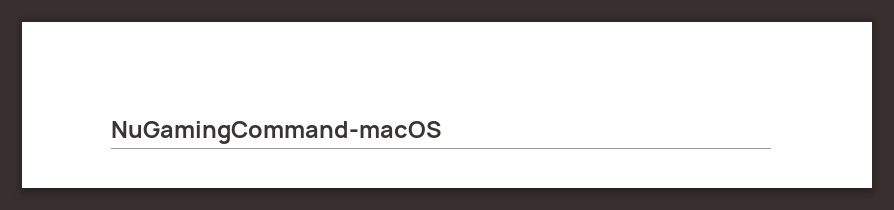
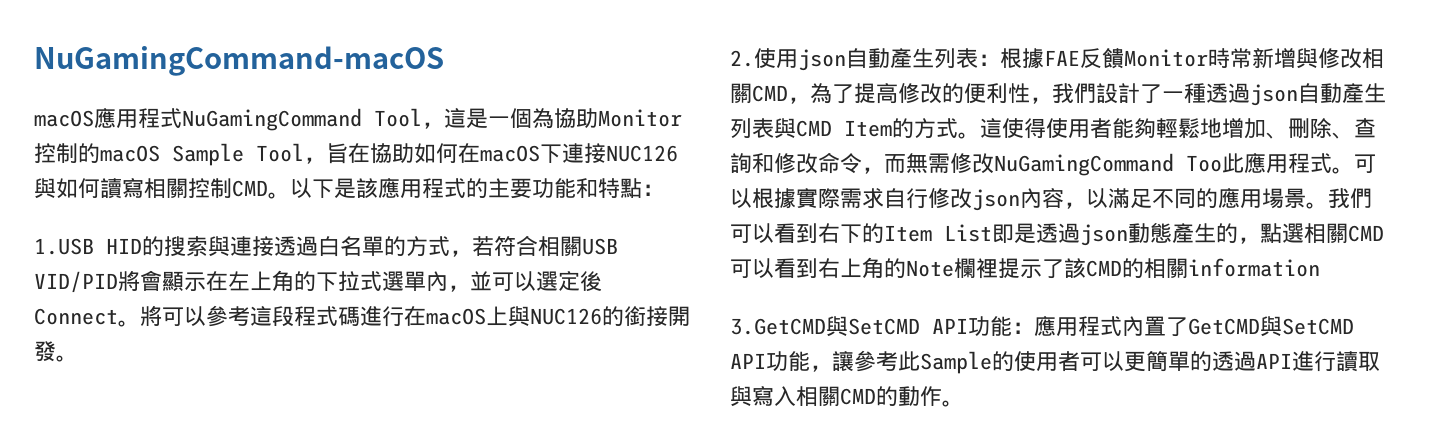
(441, 132) none -> [34,107,682,131] [34,143,678,166] [34,178,664,199] [34,235,618,257] [34,270,602,293] [34,305,690,327] [34,341,78,362] [730,48,1384,71] [730,83,1386,106] [730,117,1376,139] [730,152,1376,176] [730,188,1372,211] [730,222,1384,246] [730,257,1320,279] [730,316,1354,337] [730,350,1380,374] [730,386,964,407] // macOS應用程式NuGamingCommand Tool，這是一個為協助Monitor控制的macOS Sample Tool，旨在協助如何在macOS下連接NUC126與如何讀寫相關控制CMD。以下是該應用程式的主要功能和特點： // 1.USB HID的搜索與連接透過白名單的方式，若符合相關USB VID/PID將會顯示在左上角的下拉式選單內，並可以選定後Connect。將可以參考這段程式碼進行在macOS上與NUC126的銜接開發。 // 2.使用json自動產生列表：根據FAE反饋Monitor時常新增與修改相關CMD，為了提高修改的便利性，我們設計了一種透過json自動產生列表與CMD Item的方式。這使得使用者能夠輕鬆地增加、刪除、查詢和修改命令，而無需修改NuGamingCommand Too此應用程式。可以根據實際需求自行修改json內容，以滿足不同的應用場景。我們可以看到右下的Item List即是透過json動態產生的，點選相關CMD可以看到右上角的Note欄裡提示了該CMD的相關information // 3.GetCMD與SetCMD API功能：應用程式內置了GetCMD與SetCMD API功能，讓參考此Sample的使用者可以更簡單的透過API進行讀取與寫入相關CMD的動作。

